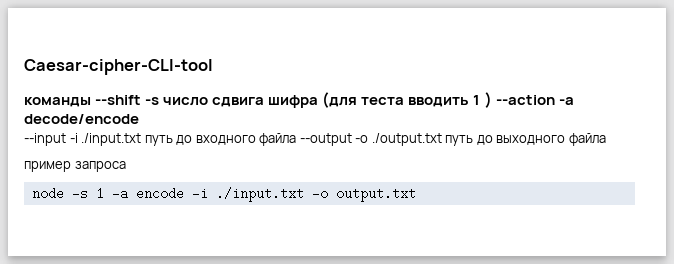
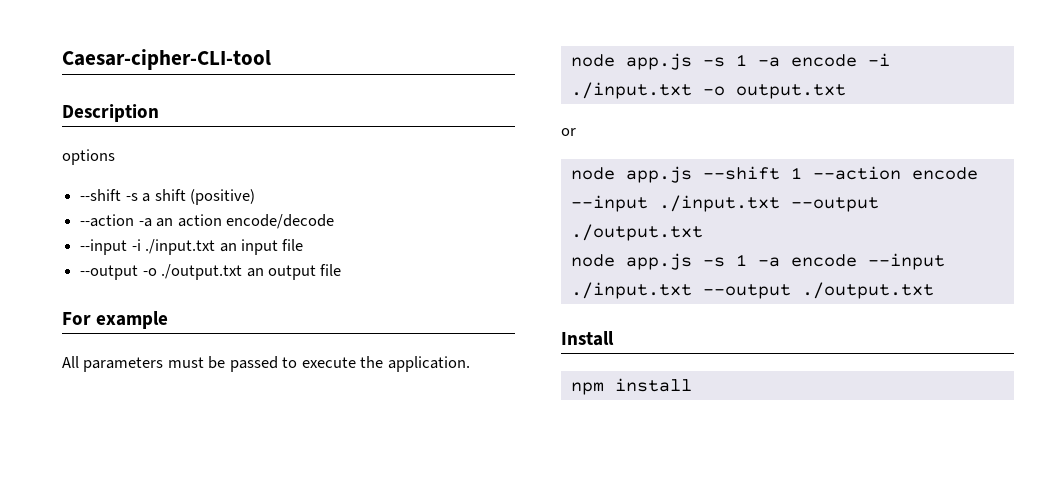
[24,92,574,108] [24,114,139,124] [24,133,606,146] [24,161,126,172] [31,187,64,200] команды --shift -s число сдвига шифра (для теста вводить 1 ) --action -a decode/encode // --input -i ./input.txt путь до входного файла --output -o ./output.txt путь до выходного файла // пример запроса // node -> [62,104,159,122] [62,149,115,165] [80,189,255,205] [80,214,334,229] [80,239,304,255] [80,264,342,280] [62,311,169,329] [62,356,470,372] [570,53,692,70] Description // options // --shift -s a shift (positive) // --action -a an action encode/decode // --input -i ./input.txt an input file // --output -o ./output.txt an output file // For example // All parameters must be passed to execute the application. // node app.js
(416, 194) none -> [561,128,576,136] [570,166,978,183] [570,195,879,212] [570,224,703,241] [570,253,945,270] [570,282,934,299] [561,331,614,346] [570,378,692,395] // or // node app.js --shift 1 --action encode --input ./input.txt --output ./output.txt // node app.js -s 1 -a encode --input ./input.txt --output ./output.txt // Install // npm install

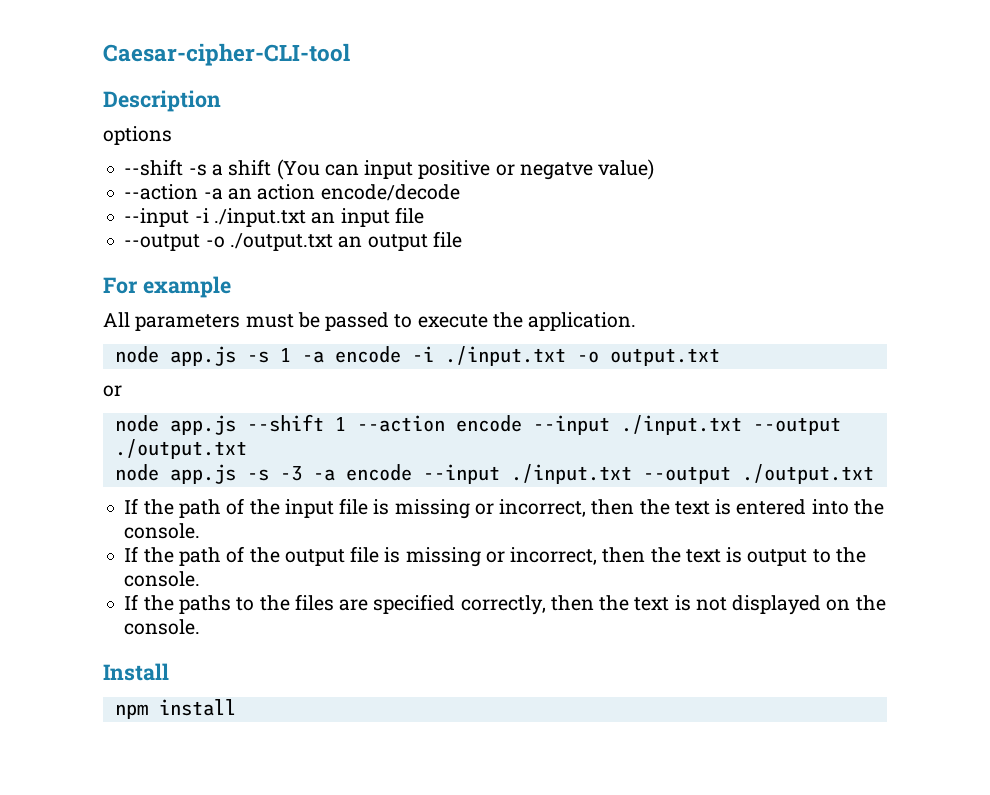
[189,189,255,205] (positive) -> [276,159,655,180] (You can input positive or negatve value)
[735,254,747,266] 1 -> [279,466,302,481] -3
(934, 290) none -> [124,498,884,519] [124,523,201,539] [124,546,866,567] [124,571,201,587] [124,594,886,615] [124,619,201,635] // If the path of the input file is missing or incorrect, then the text is entered into the console. // If the path of the output file is missing or incorrect, then the text is output to the console. // If the paths to the files are specified correctly, then the text is not displayed on the console.

